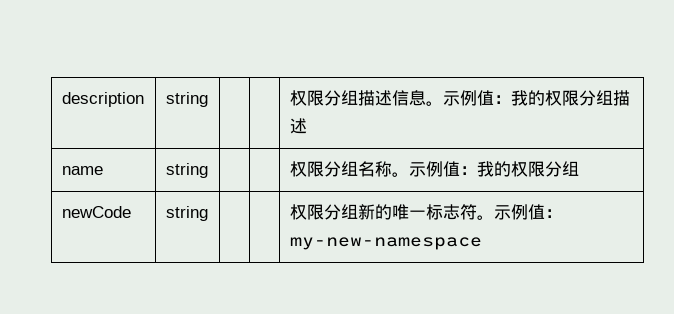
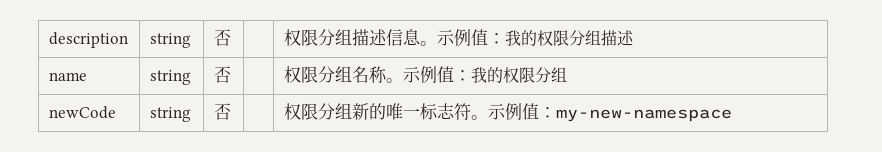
(208, 99) none -> [213,29,231,46] 否
(208, 170) none -> [213,66,231,83] 否
(208, 213) none -> [213,103,231,120] 否

